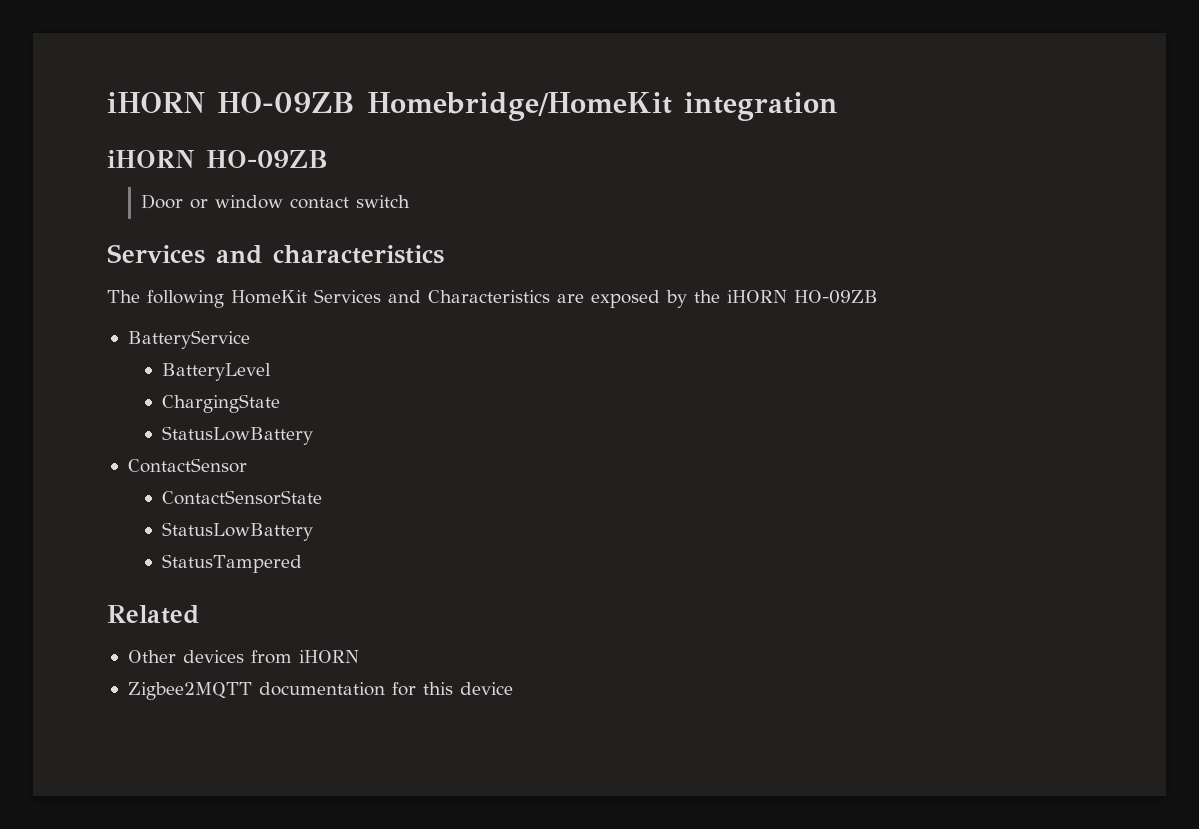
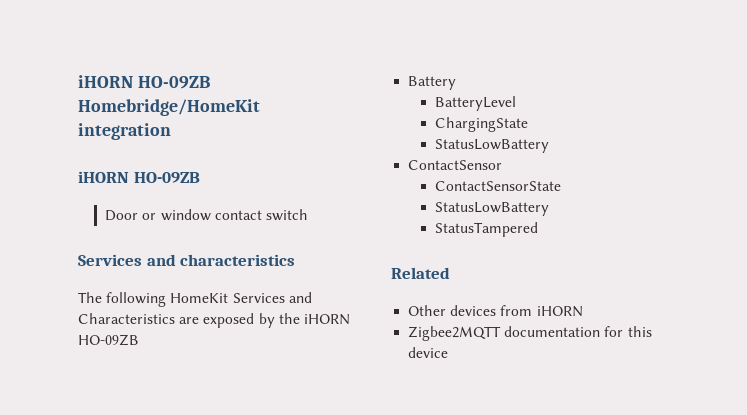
[127,330,250,349] BatteryService -> [408,76,457,90] Battery

